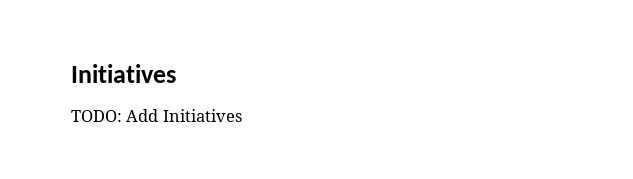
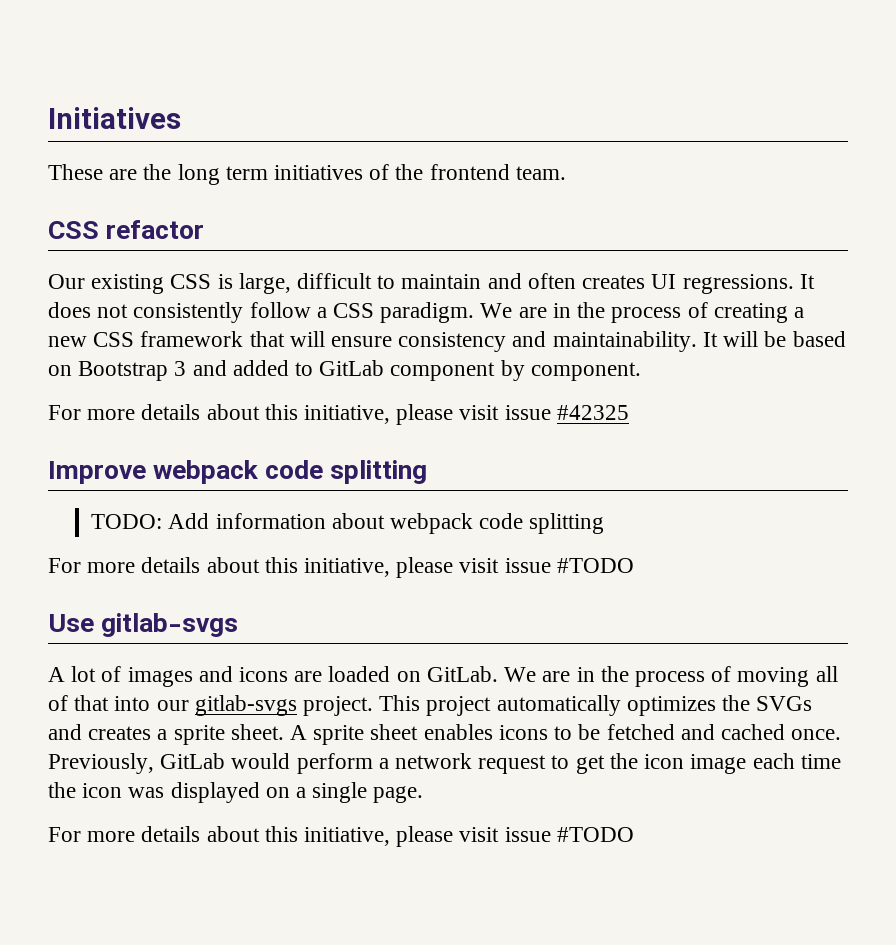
[71,109,242,122] TODO: Add Initiatives -> [48,164,566,185] [48,220,205,239] [48,273,815,294] [48,302,804,323] [48,331,846,352] [48,360,641,381] [48,404,629,425] [48,460,428,484] [91,513,605,534] [48,557,634,578] [48,613,239,637] [48,666,838,687] [48,695,813,716] [48,724,842,745] [48,753,841,774] [48,782,424,803] [48,826,634,847] These are the long term initiatives of the frontend team. // CSS refactor // Our existing CSS is large, difficult to maintain and often creates UI regressions. It does not consistently follow a CSS paradigm. We are in the process of creating a new CSS framework that will ensure consistency and maintainability. It will be based on Bootstrap 3 and added to GitLab component by component. // For more details about this initiative, please visit issue #42325 // Improve webpack code splitting // TODO: Add information about webpack code splitting // For more details about this initiative, please visit issue #TODO // Use gitlab-svgs // A lot of images and icons are loaded on GitLab. We are in the process of moving all of that into our gitlab-svgs project. This project automatically optimizes the SVGs and creates a sprite sheet. A sprite sheet enables icons to be fetched and cached once. Previously, GitLab would perform a network request to get the icon image each time the icon was displayed on a single page. // For more details about this initiative, please visit issue #TODO

